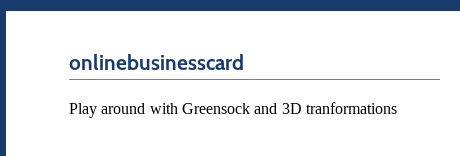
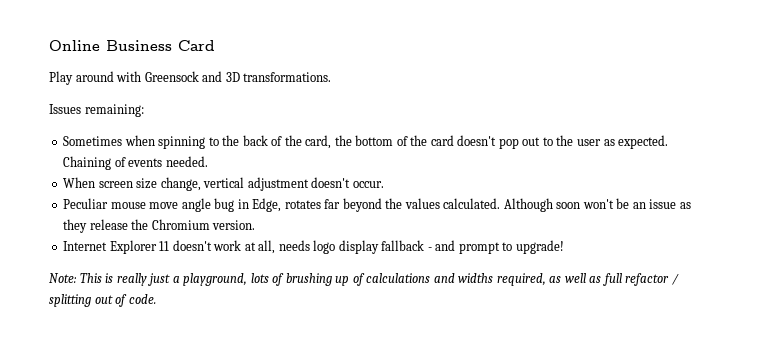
[69,54,244,70] onlinebusinesscard -> [49,40,215,51] Online Business Card
[305,102,397,114] tranformations -> [243,72,332,82] [49,104,144,117] [63,135,669,149] [63,156,208,170] [63,177,384,191] [63,198,691,212] [63,219,256,233] [63,240,564,254] [49,273,679,286] [49,294,156,307] transformations. // Issues remaining: // Sometimes when spinning to the back of the card, the bottom of the card doesn't pop out to the user as expected. Chaining of events needed. // When screen size change, vertical adjustment doesn't occur. // Peculiar mouse move angle bug in Edge, rotates far beyond the values calculated. Although soon won't be an issue as they release the Chromium version. // Internet Explorer 11 doesn't work at all, needs logo display fallback - and prompt to upgrade! // Note: This is really just a playground, lots of brushing up of calculations and widths required, as well as full refactor / splitting out of code.

